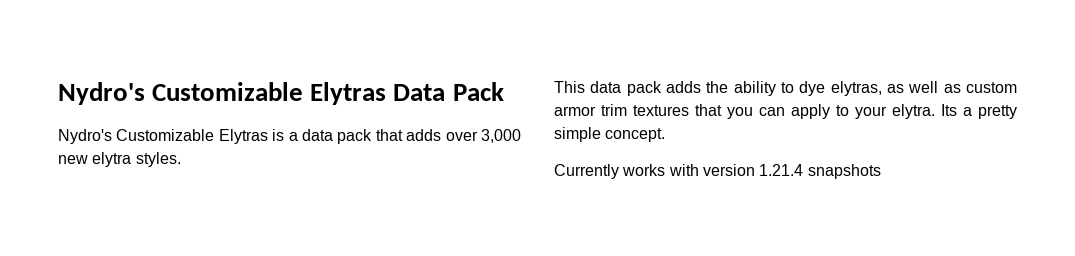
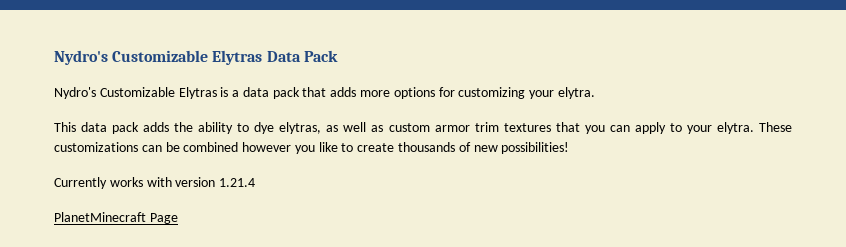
[445,129,521,143] [58,152,181,167] over 3,000 new elytra styles. -> [360,87,595,99] more options for customizing your elytra.
[941,104,1017,119] [554,127,666,142] Its a pretty simple concept. -> [758,122,792,132] [54,142,570,154] These customizations can be combined however you like to create thousands of new possibilities!
[807,164,881,179] snapshots -> [54,212,178,224] // PlanetMinecraft Page

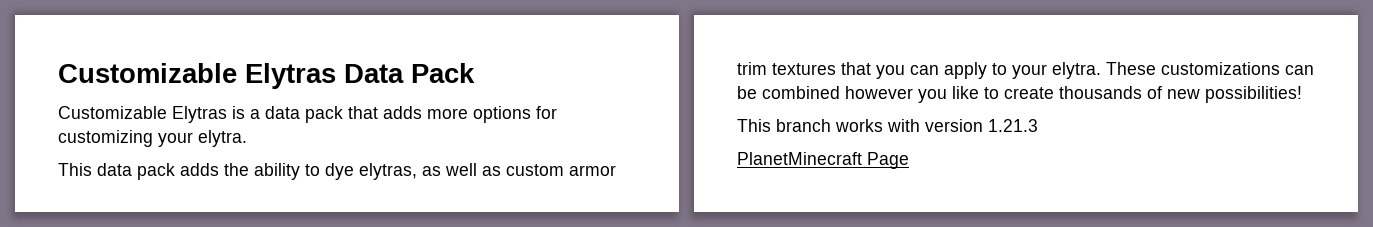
[54,50,108,65] Nydro's -> (58, 73) none
[54,87,96,99] Nydro's -> (475, 73) none
[54,177,107,189] Currently -> [737,119,831,132] This branch
[219,178,256,187] 1.21.4 -> [988,119,1038,132] 1.21.3

